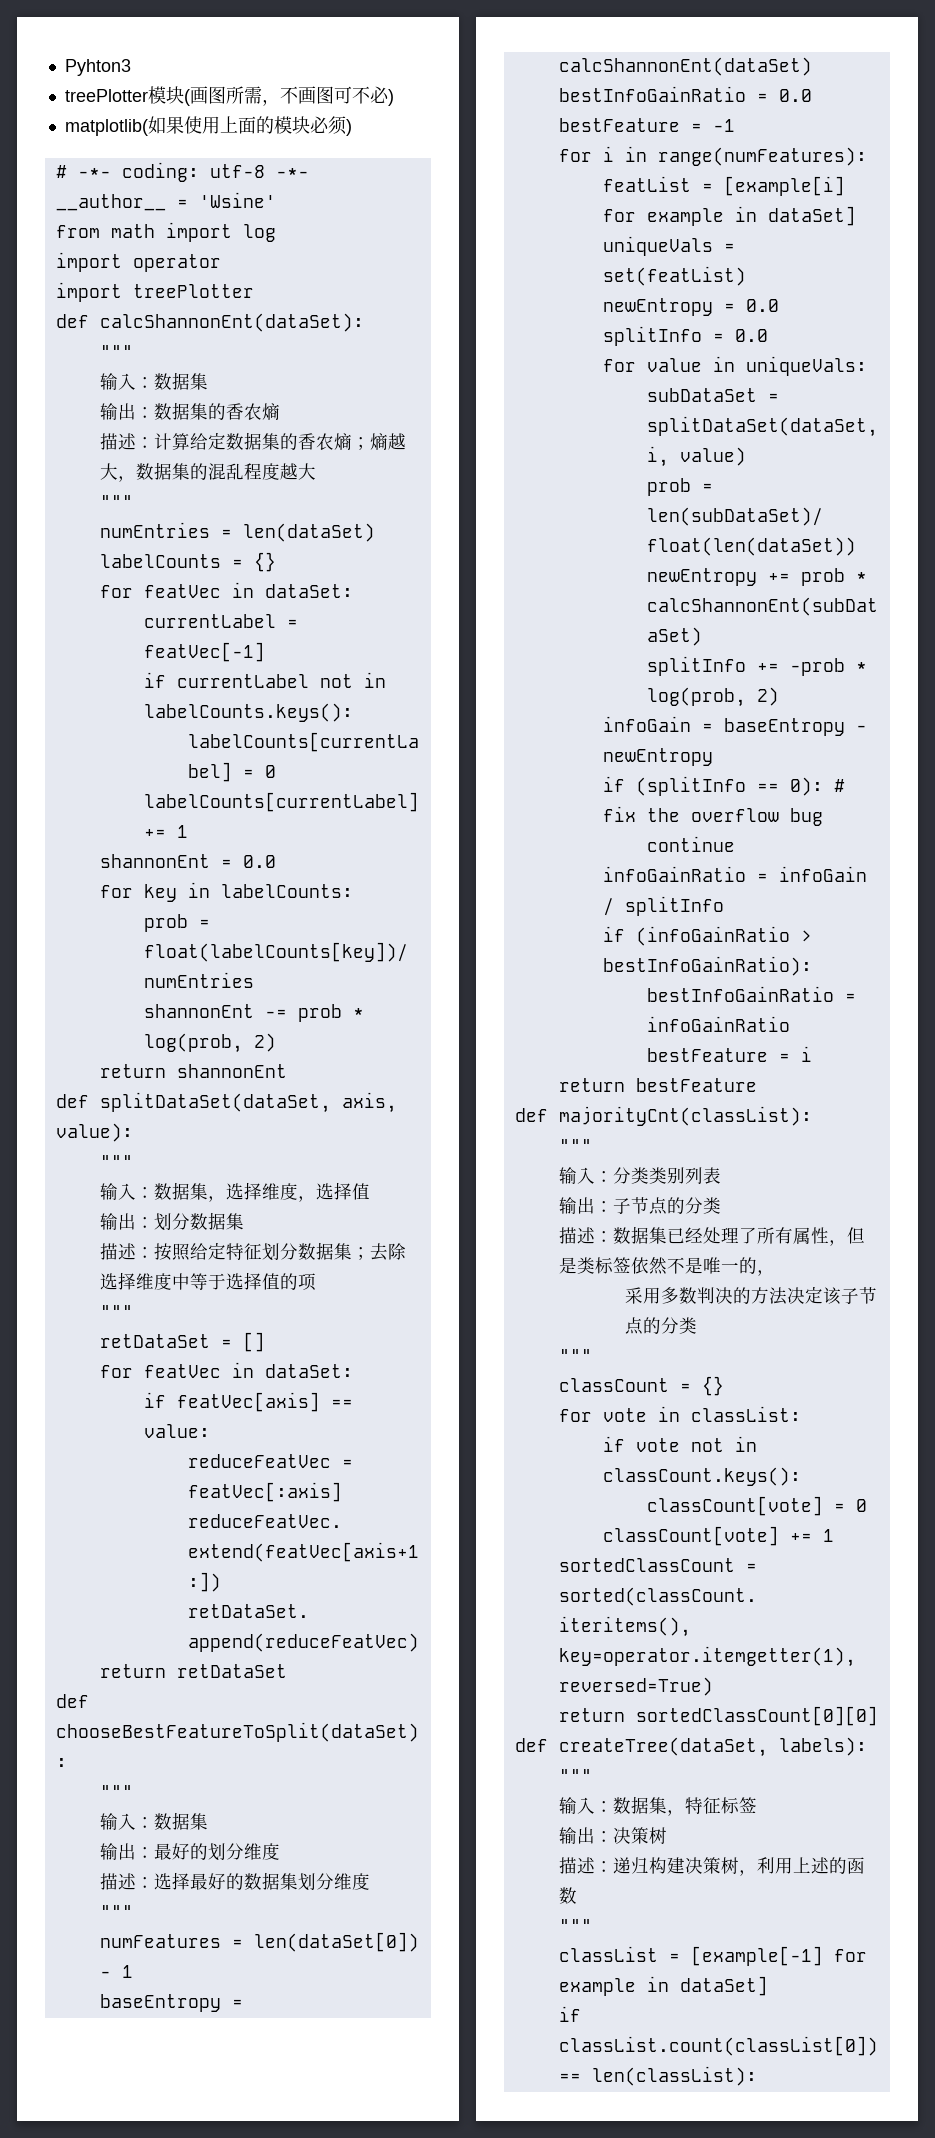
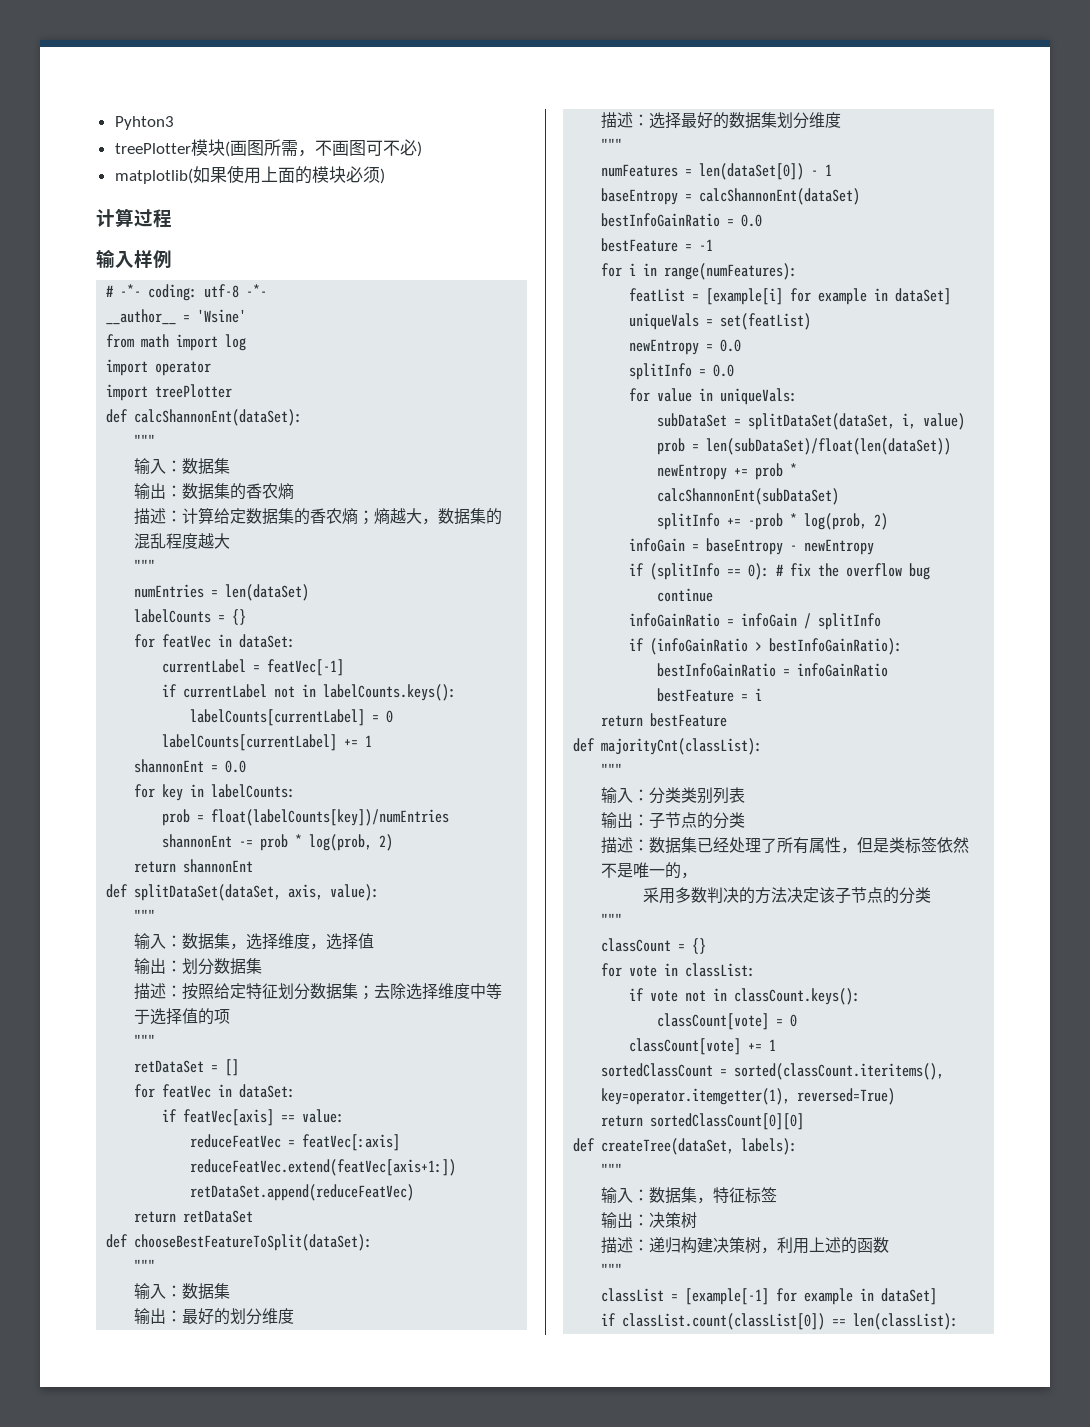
(352, 127) none -> [96,208,172,228] [96,249,172,268] // 计算过程 // 输入样例

